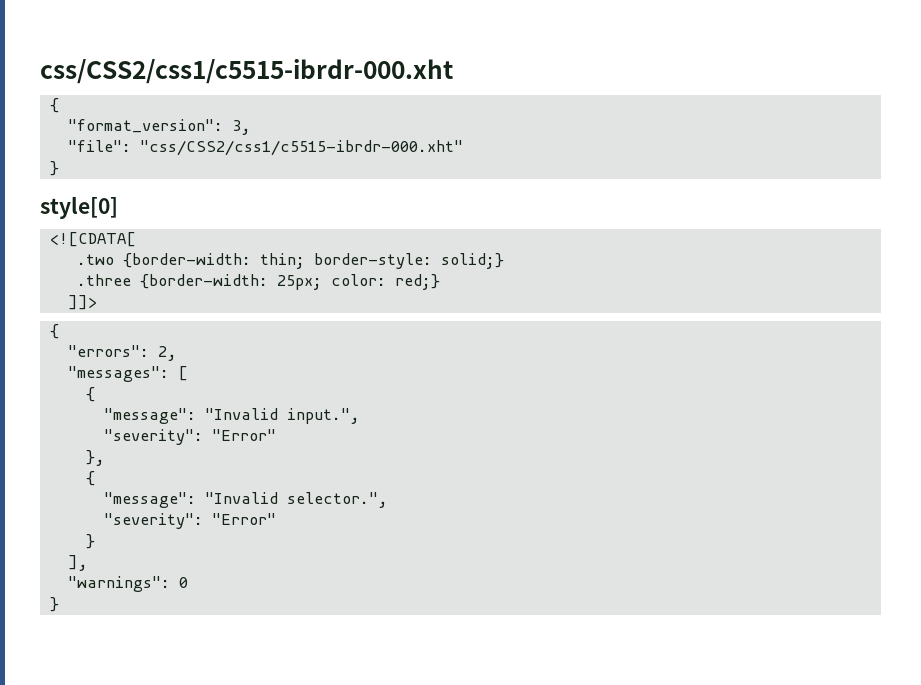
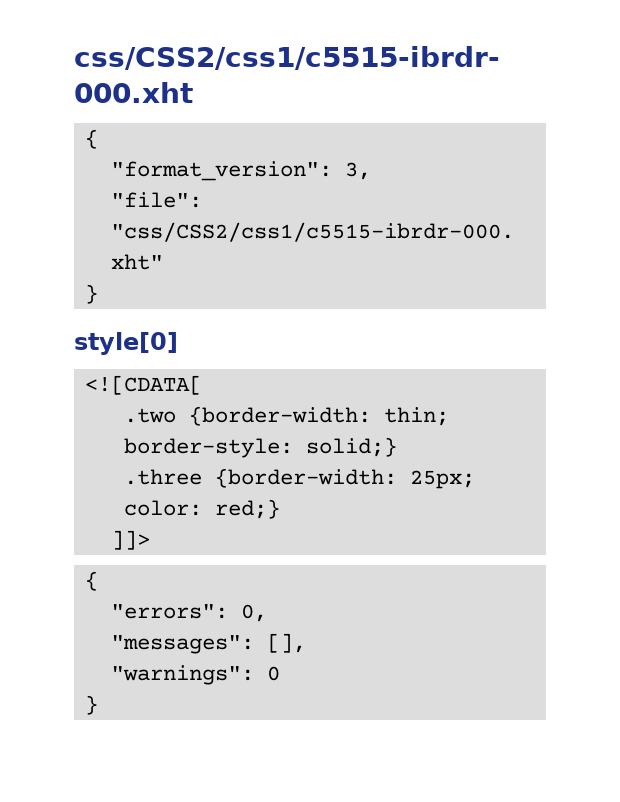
[157,346,177,361] 2, -> [240,604,267,622] 0,
[177,366,188,381] [85,387,95,402] [103,408,360,424] [103,429,276,445] [85,450,105,466] [85,471,95,486] [103,492,388,508] [103,513,276,529] [85,534,95,549] [67,555,88,571] [ // { // "message": "Invalid input.", // "severity": "Error" // }, // { // "message": "Invalid selector.", // "severity": "Error" // } // ], -> [266,633,306,653] [],

